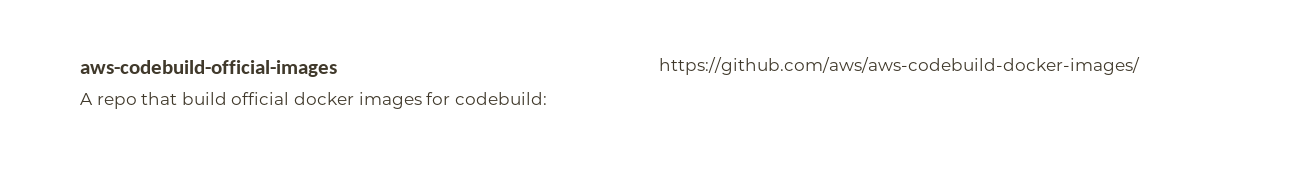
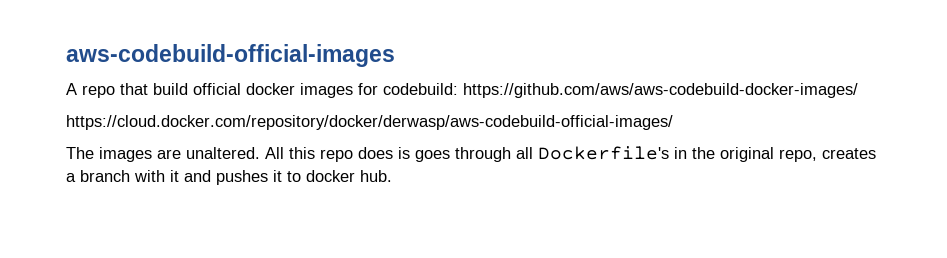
(1140, 66) none -> [66,115,673,130] [66,146,876,162] [66,170,392,185] // https://cloud.docker.com/repository/docker/derwasp/aws-codebuild-official-images/ // The images are unaltered. All this repo does is goes through all Dockerfile's in the original repo, creates a branch with it and pushes it to docker hub.

